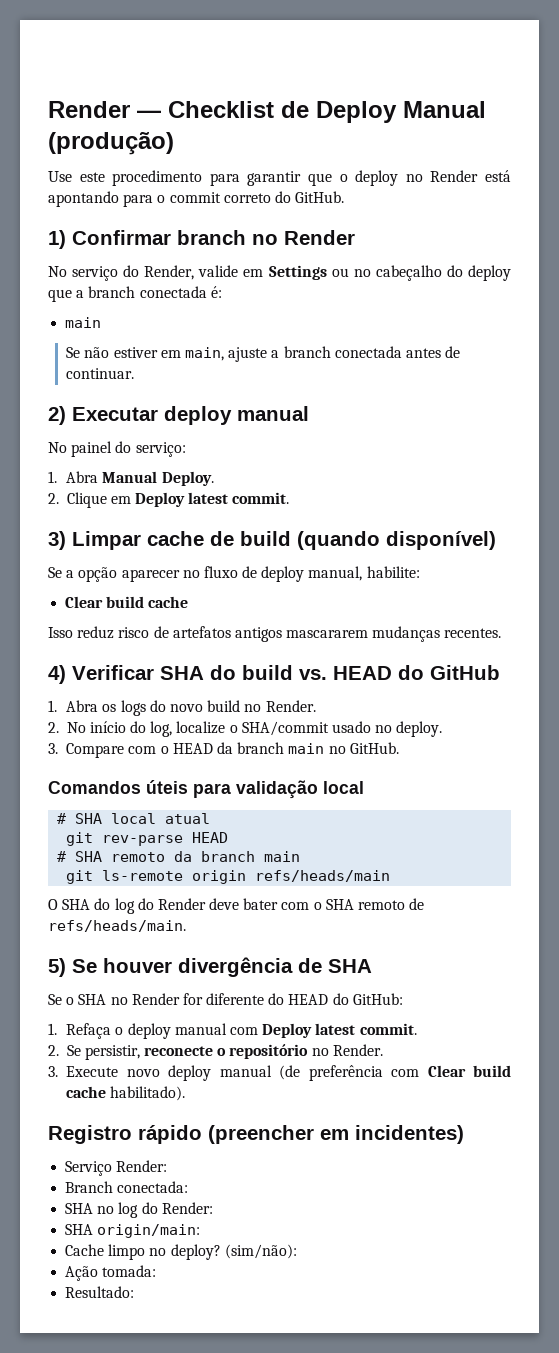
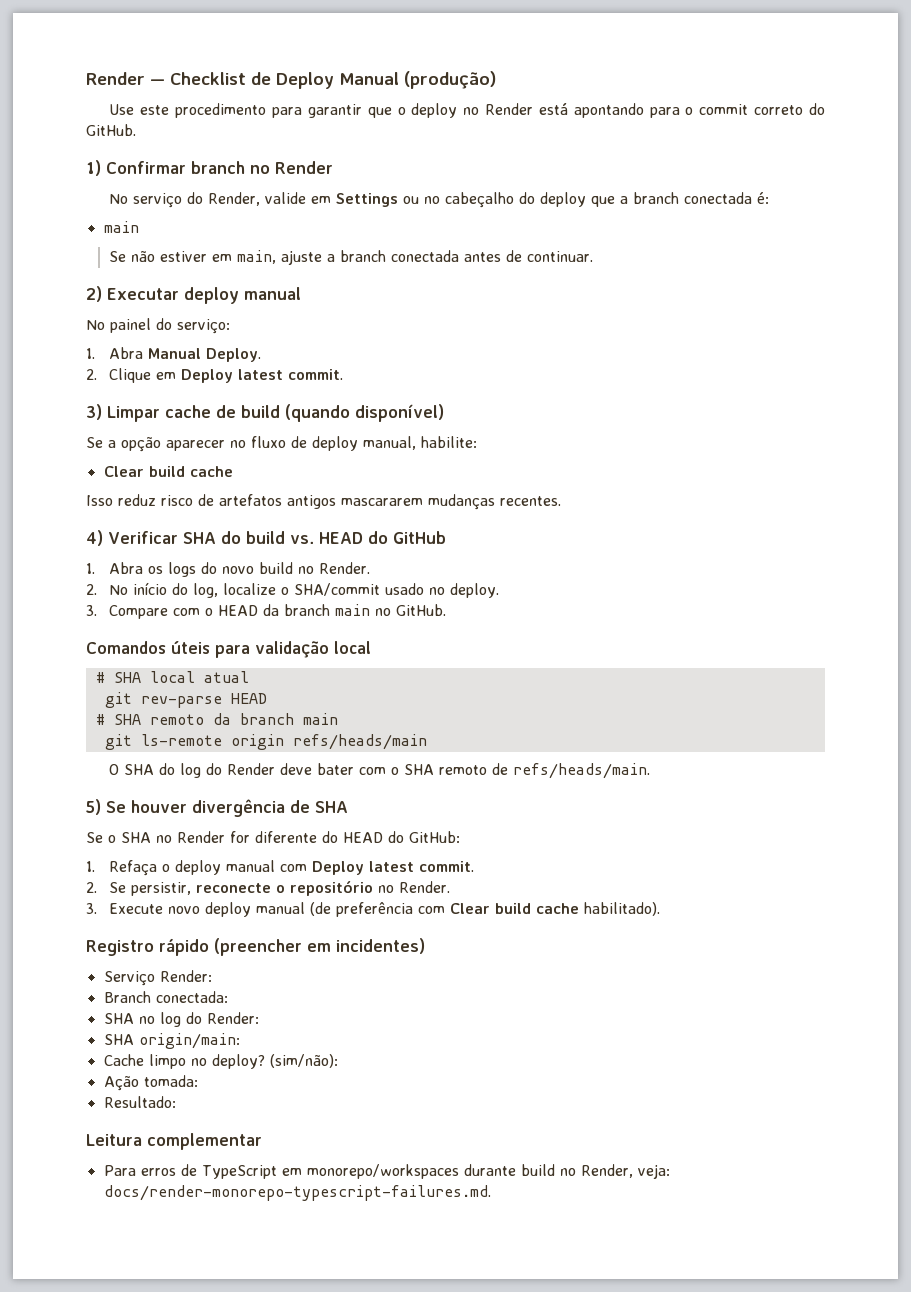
(135, 1292) none -> [86,1133,262,1150] [103,1164,670,1179] [103,1185,491,1201] // Leitura complementar // Para erros de TypeScript em monorepo/workspaces durante build no Render, veja: docs/render-monorepo-typescript-failures.md.

